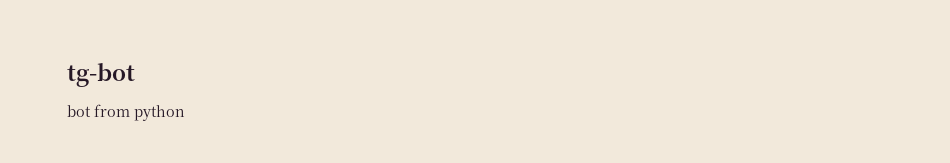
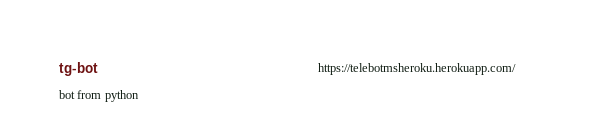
(185, 113) none -> [318,63,516,75] https://telebotmsheroku.herokuapp.com/

